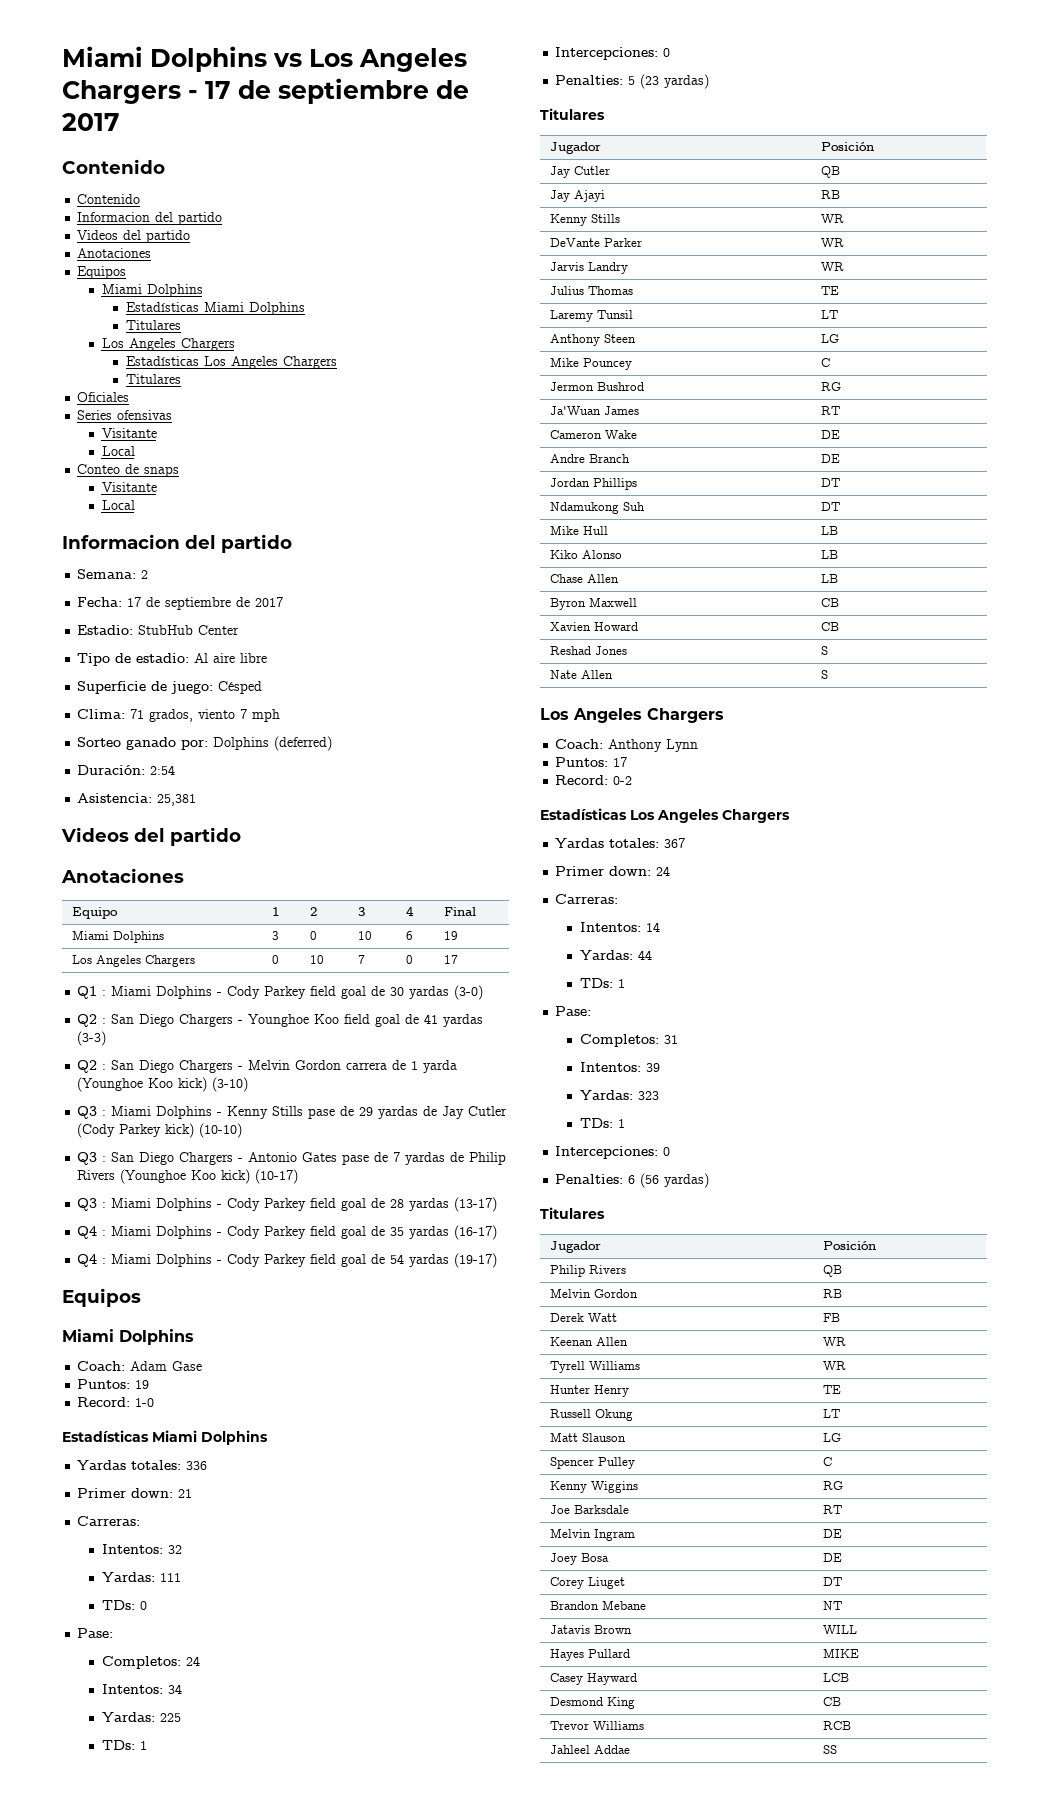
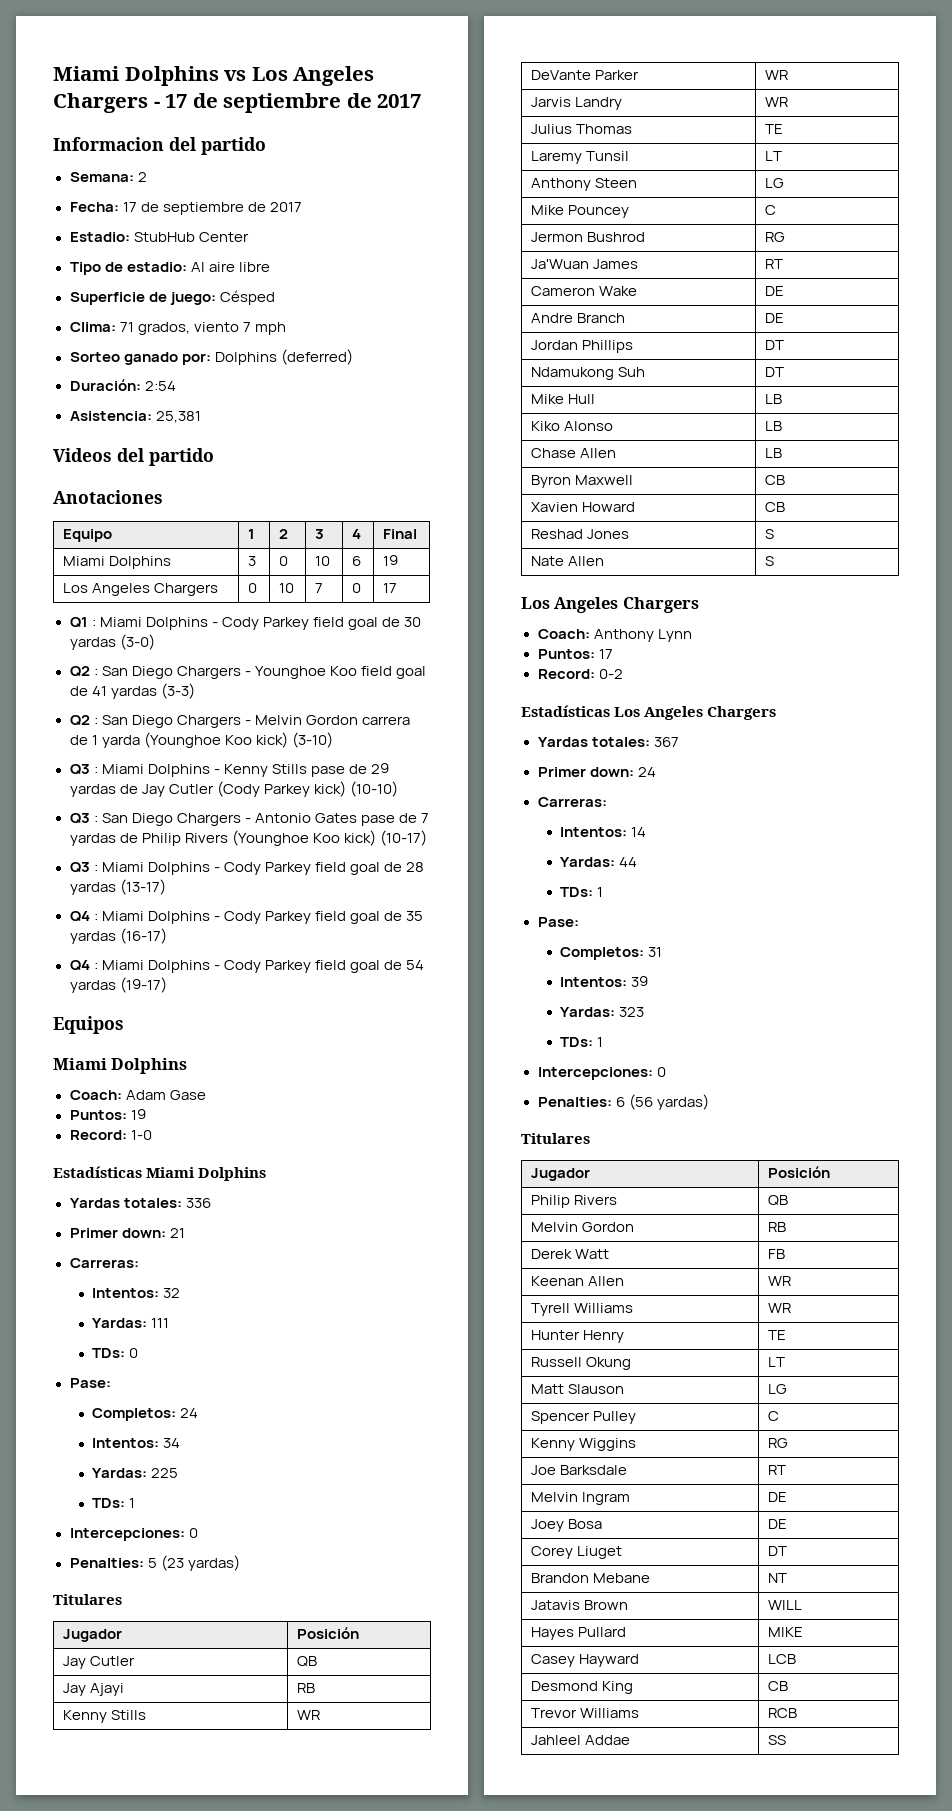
[62,159,165,174] [77,194,141,204] [77,212,223,225] [77,230,191,243] [77,248,152,258] [77,266,127,279] [101,284,203,297] [125,302,305,315] [125,320,181,330] [101,338,235,351] [125,356,337,369] [125,374,181,384] [77,392,130,402] [77,410,173,420] [101,428,157,438] [101,446,135,456] [77,464,180,477] [101,482,157,492] [101,500,135,510] // Contenido // Contenido // Informacion del partido // Videos del partido // Anotaciones // Equipos // Miami Dolphins // Estadísticas Miami Dolphins // Titulares // Los Angeles Chargers // Estadísticas Los Angeles Chargers // Titulares // Oficiales // Series ofensivas // Visitante // Local // Conteo de snaps // Visitante // Local -> (422, 101) none

